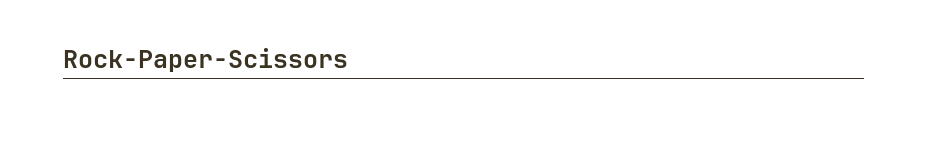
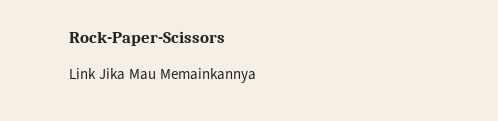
(348, 60) none -> [69,68,257,83] // Link Jika Mau Memainkannya

